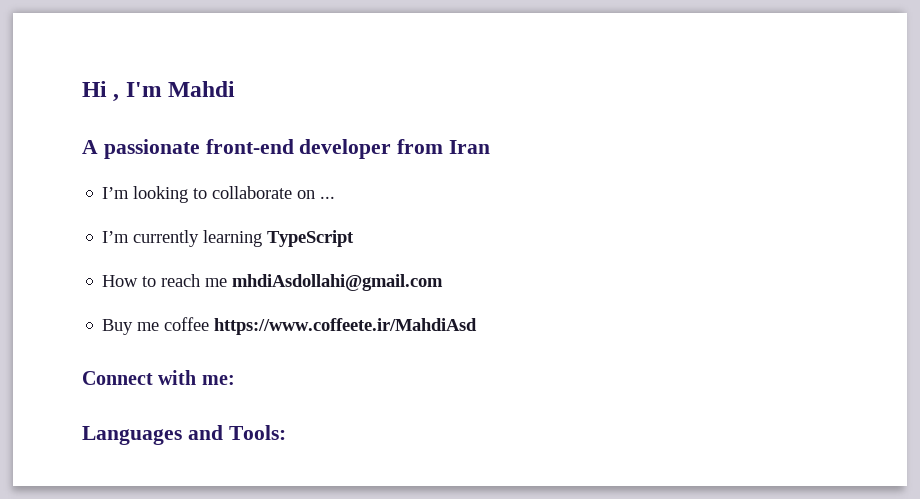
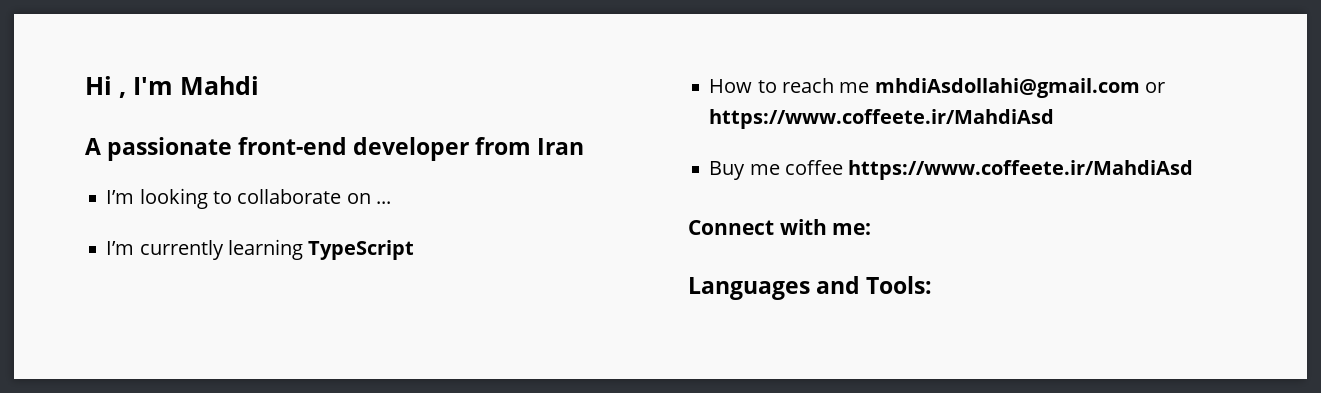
(444, 282) none -> [1144,82,1165,93] [709,109,1055,129] or https://www.coffeete.ir/MahdiAsd

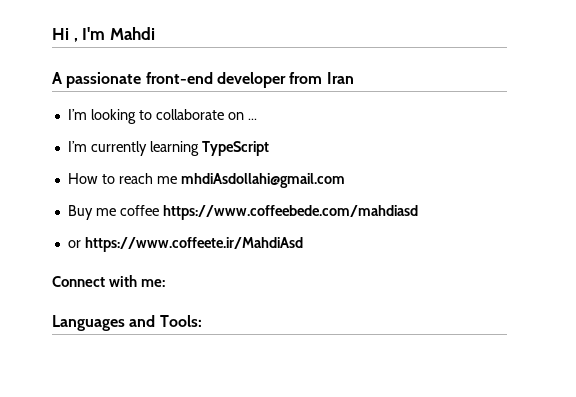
[1144,82,1165,93] [709,109,1055,129] or https://www.coffeete.ir/MahdiAsd -> (345, 180) none
(843, 167) none -> [162,205,418,220] [67,240,81,248] https://www.coffeebede.com/mahdiasd // or

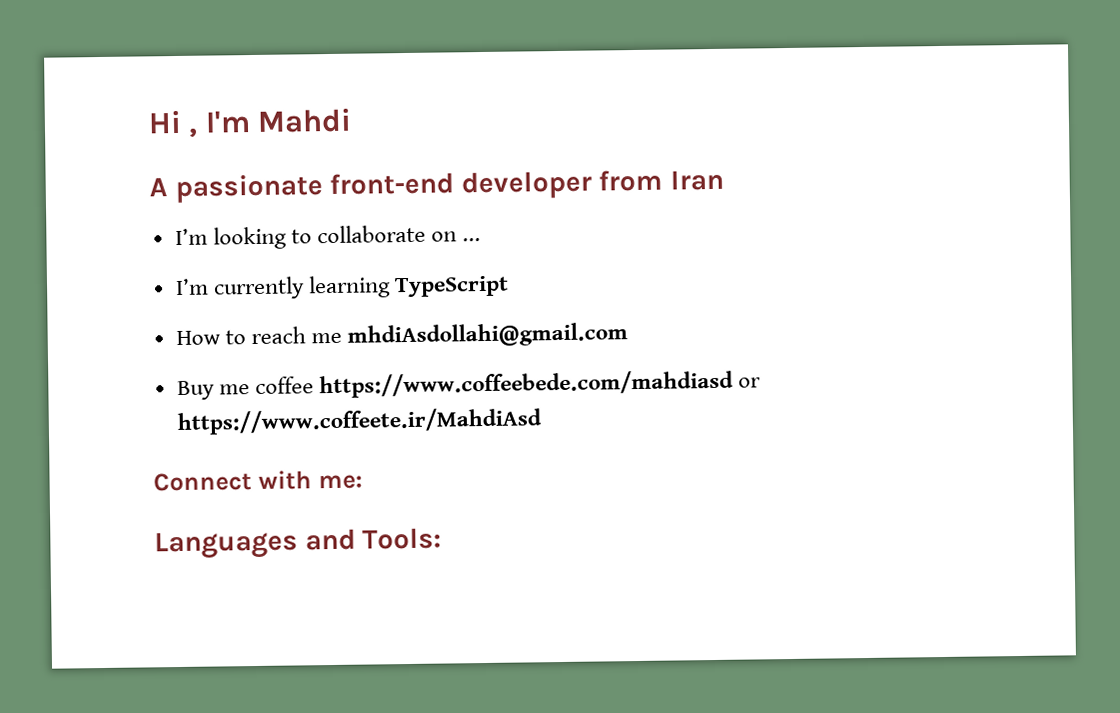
(418, 212) // -> (734, 384) none

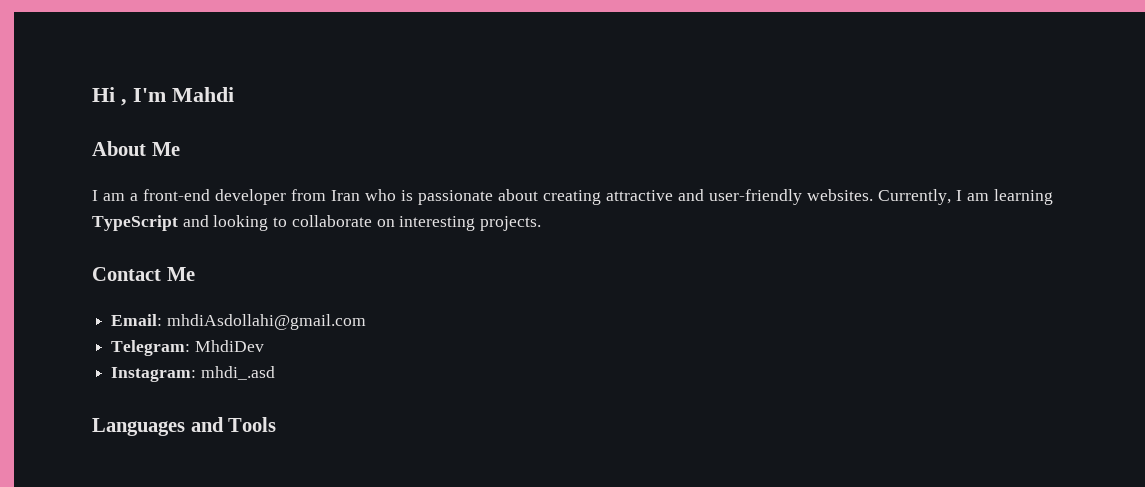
[149,174,323,204] A passionate -> [92,141,180,156] [92,190,138,201] About Me // I am a
[174,224,482,250] [174,275,509,300] [175,322,629,348] [176,369,762,401] [176,407,542,436] [153,470,363,492] // I’m looking to collaborate on ... // I’m currently learning TypeScript // How to reach me mhdiAsdollahi@gmail.com // Buy me coffee https://www.coffeebede.com/mahdiasd or https://www.coffeete.ir/MahdiAsd // Connect with me: -> [365,189,1053,205] [92,215,542,231] [92,267,195,281] [111,314,366,330] [111,340,264,356] [111,366,275,382] who is passionate about creating attractive and user-friendly websites. Currently, I am learning TypeScript and looking to collaborate on interesting projects. // Contact Me // Email: mhdiAsdollahi@gmail.com // Telegram: MhdiDev // Instagram: mhdi_.asd
[362,527,443,550] Tools: -> [228,417,277,432] Tools

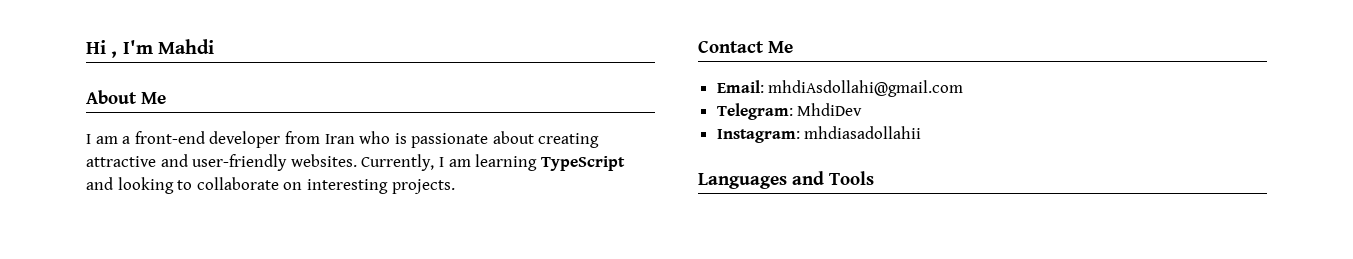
[200,366,275,380] mhdi_.asd -> [804,126,922,139] mhdiasadollahii

